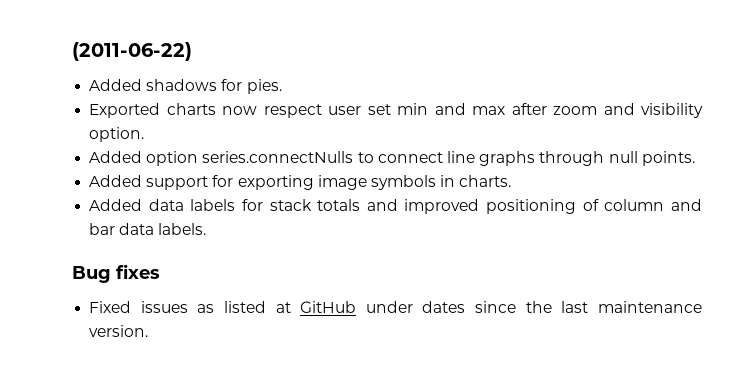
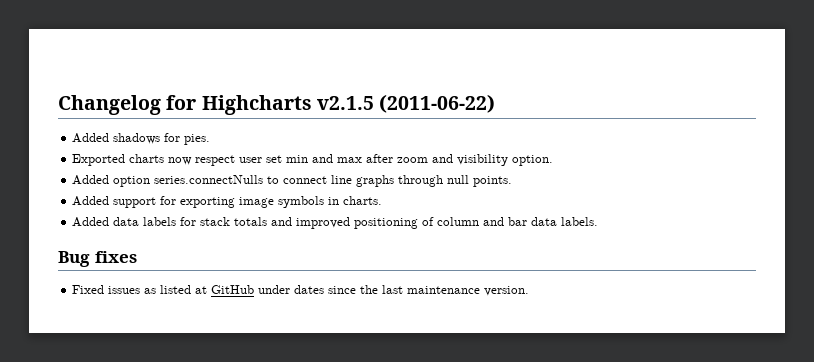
(72, 51) none -> [58,95,374,115] Changelog for Highcharts v2.1.5

